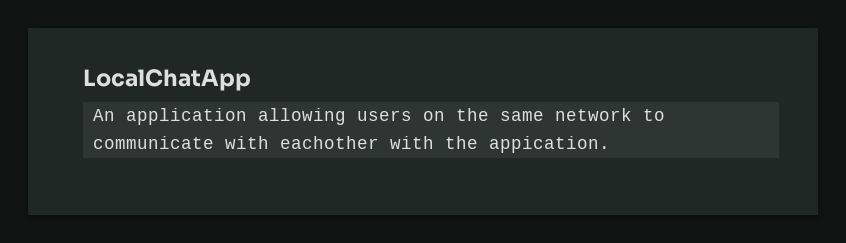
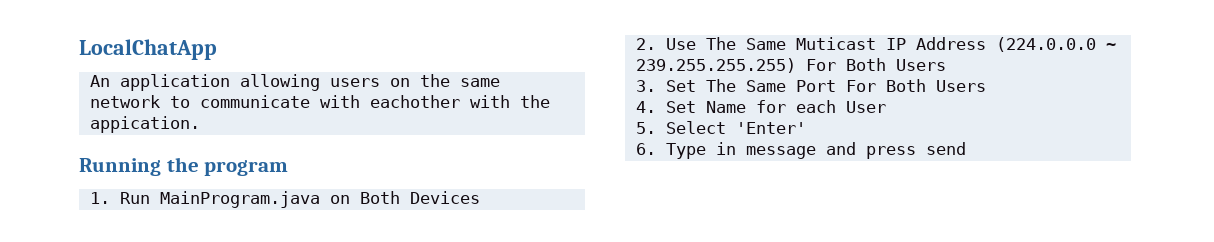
(610, 144) none -> [79,157,289,176] [89,191,480,208] [635,37,1116,52] [635,58,946,73] [635,79,986,92] [635,100,886,113] [635,121,806,134] [635,142,966,159] // Running the program // 1. Run MainProgram.java on Both Devices // 2. Use The Same Muticast IP Address (224.0.0.0 ~ 239.255.255.255) For Both Users // 3. Set The Same Port For Both Users // 4. Set Name for each User // 5. Select 'Enter' // 6. Type in message and press send

